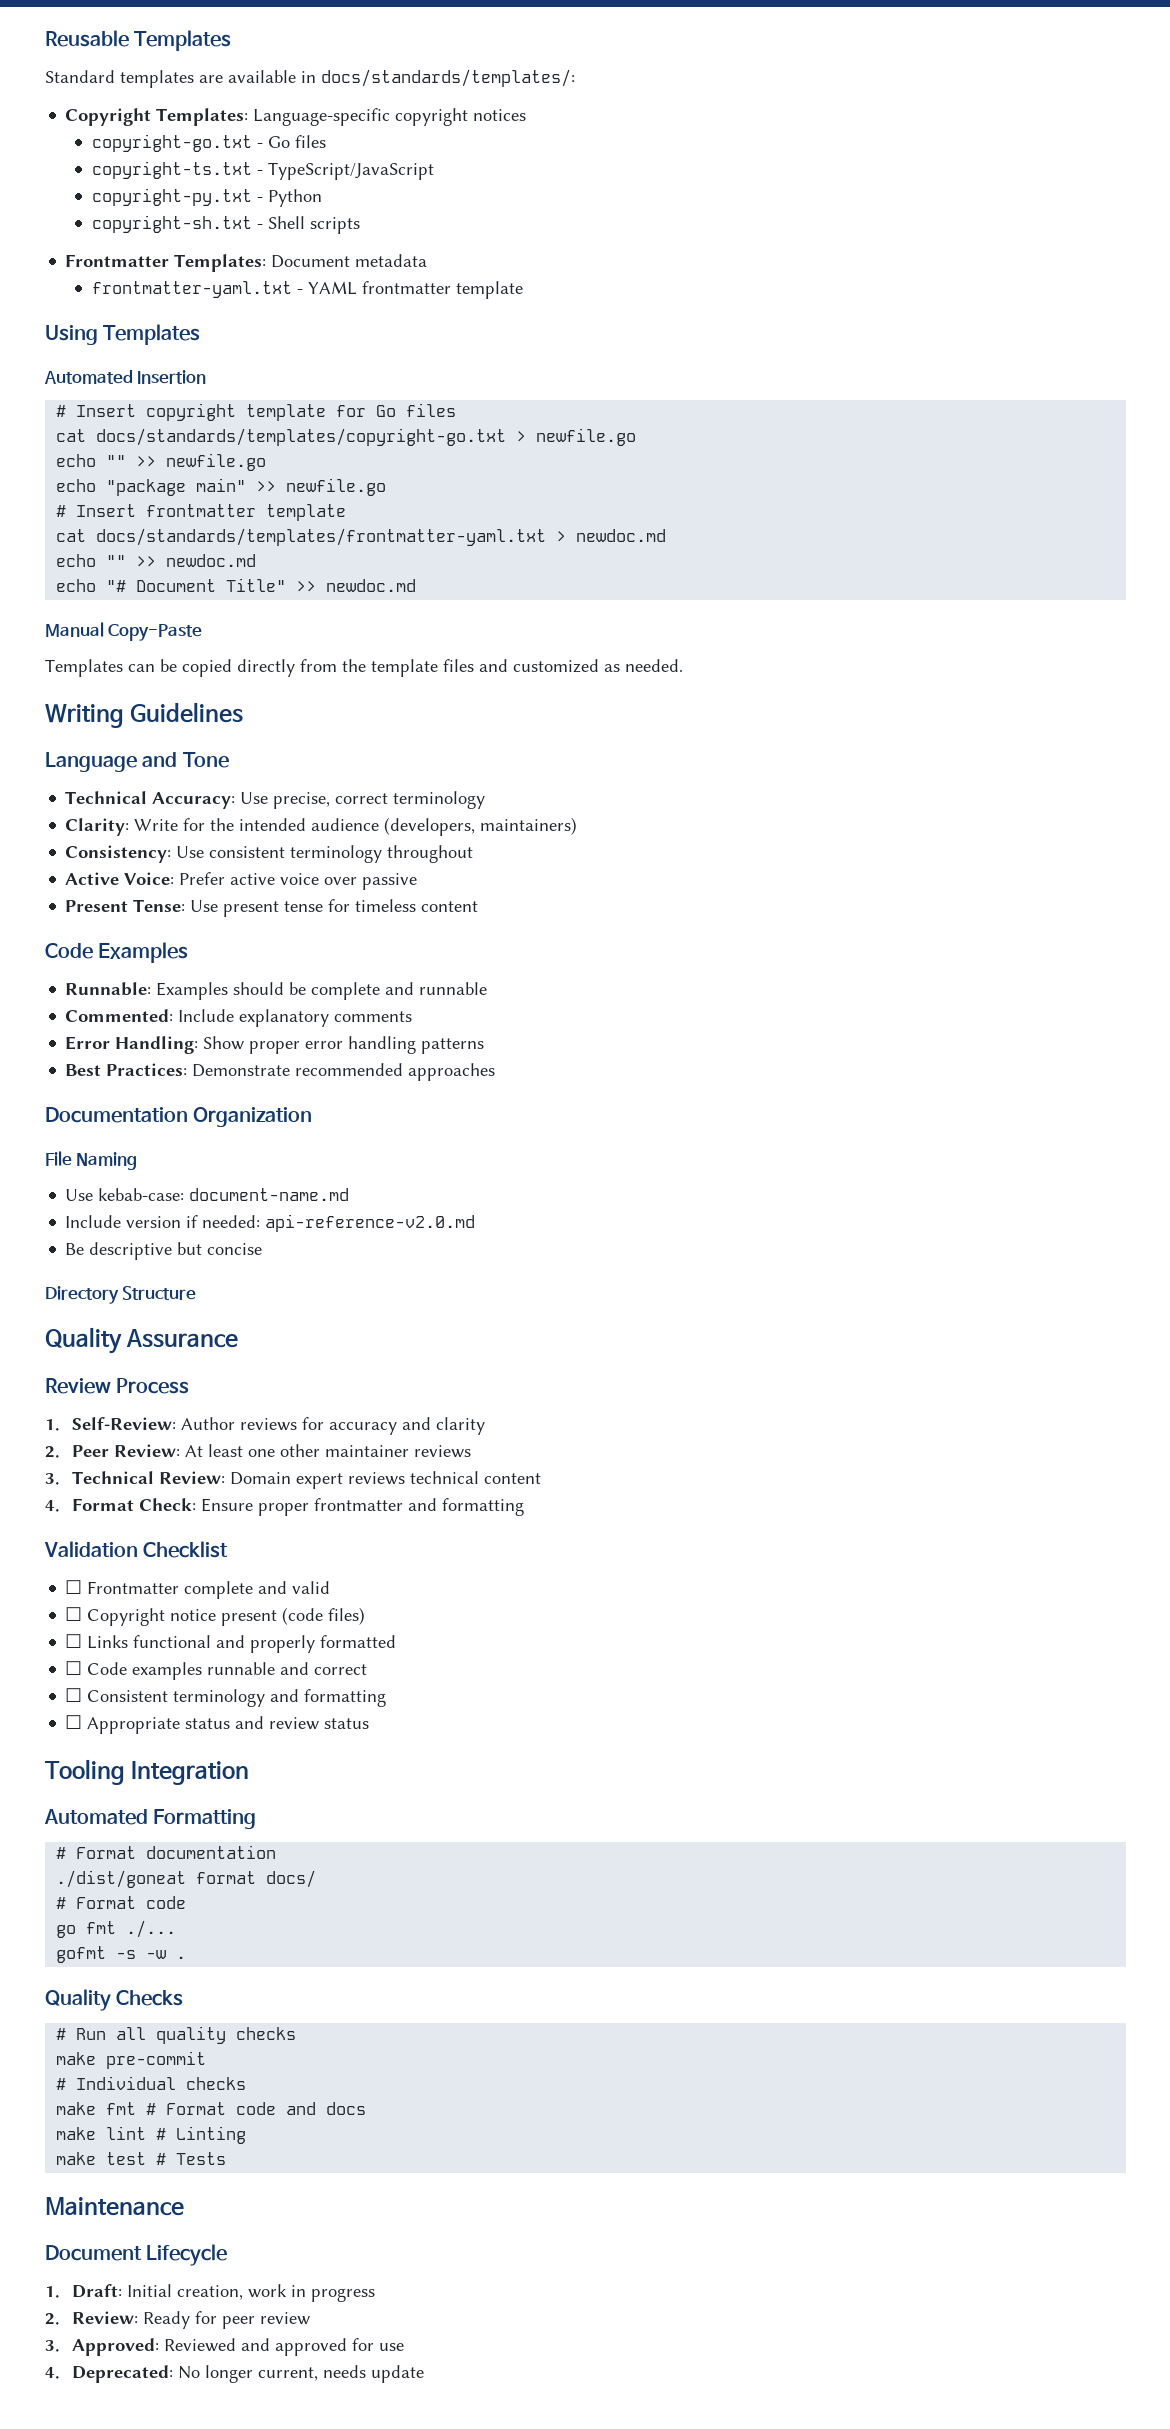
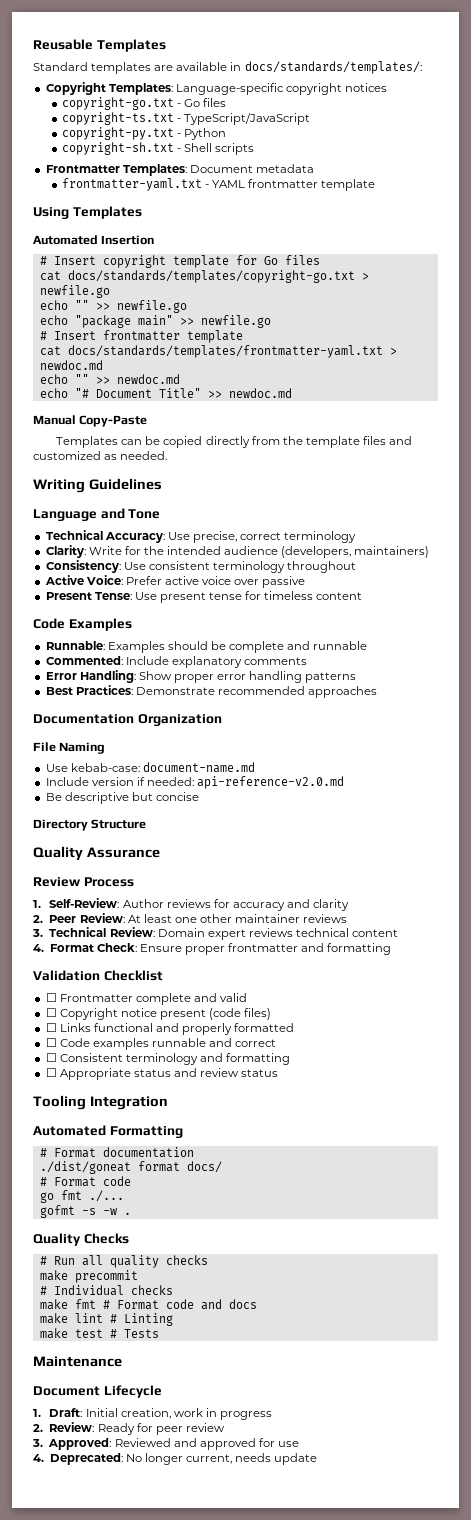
[106,2051,207,2069] pre-commit -> [74,1270,138,1283] precommit

